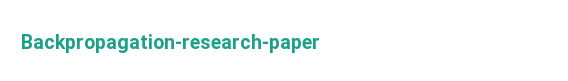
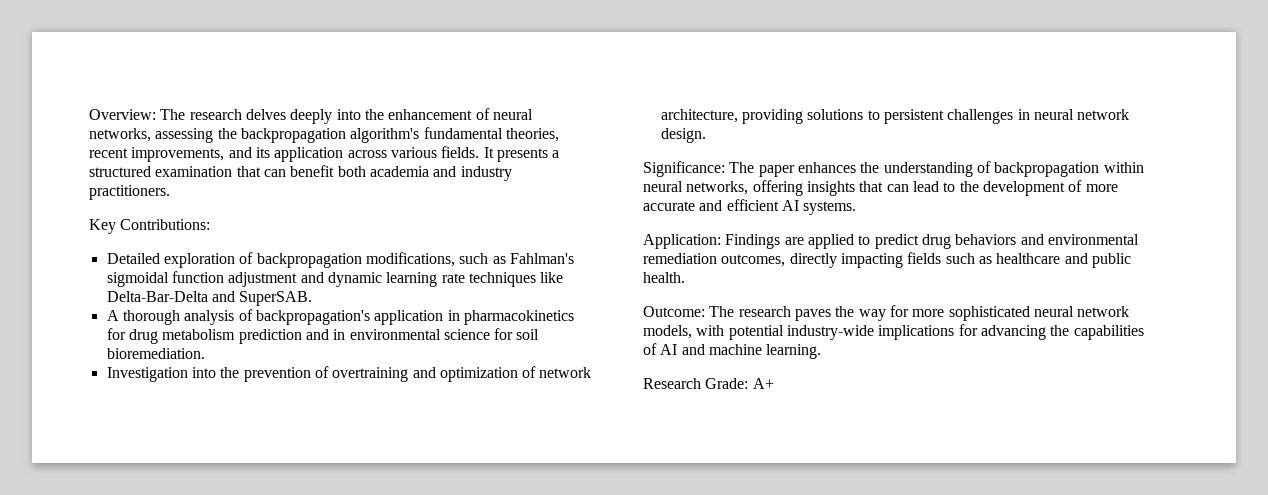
[21,34,320,53] Backpropagation-research-paper -> [89,108,533,124] [89,127,559,143] [89,146,560,162] [89,165,512,181] [89,185,170,200] [89,219,211,234] [106,252,574,268] [106,271,564,287] [106,291,313,306] [106,309,574,325] [106,328,540,344] [106,348,205,359] [106,366,592,382] [660,109,1130,124] [660,128,706,143] [643,161,1144,177] [643,180,1118,196] [643,199,857,215] [643,234,1139,249] [643,252,1131,268] [643,272,685,283] [643,305,1130,321] [643,324,1144,340] [643,343,822,359] [643,378,774,389] Overview: The research delves deeply into the enhancement of neural networks, assessing the backpropagation algorithm's fundamental theories, recent improvements, and its application across various fields. It presents a structured examination that can benefit both academia and industry practitioners. // Key Contributions: // Detailed exploration of backpropagation modifications, such as Fahlman's sigmoidal function adjustment and dynamic learning rate techniques like Delta-Bar-Delta and SuperSAB. // A thorough analysis of backpropagation's application in pharmacokinetics for drug metabolism prediction and in environmental science for soil bioremediation. // Investigation into the prevention of overtraining and optimization of network architecture, providing solutions to persistent challenges in neural network design. // Significance: The paper enhances the understanding of backpropagation within neural networks, offering insights that can lead to the development of more accurate and efficient AI systems. // Application: Findings are applied to predict drug behaviors and environmental remediation outcomes, directly impacting fields such as healthcare and public health. // Outcome: The research paves the way for more sophisticated neural network models, with potential industry-wide implications for advancing the capabilities of AI and machine learning. // Research Grade: A+

